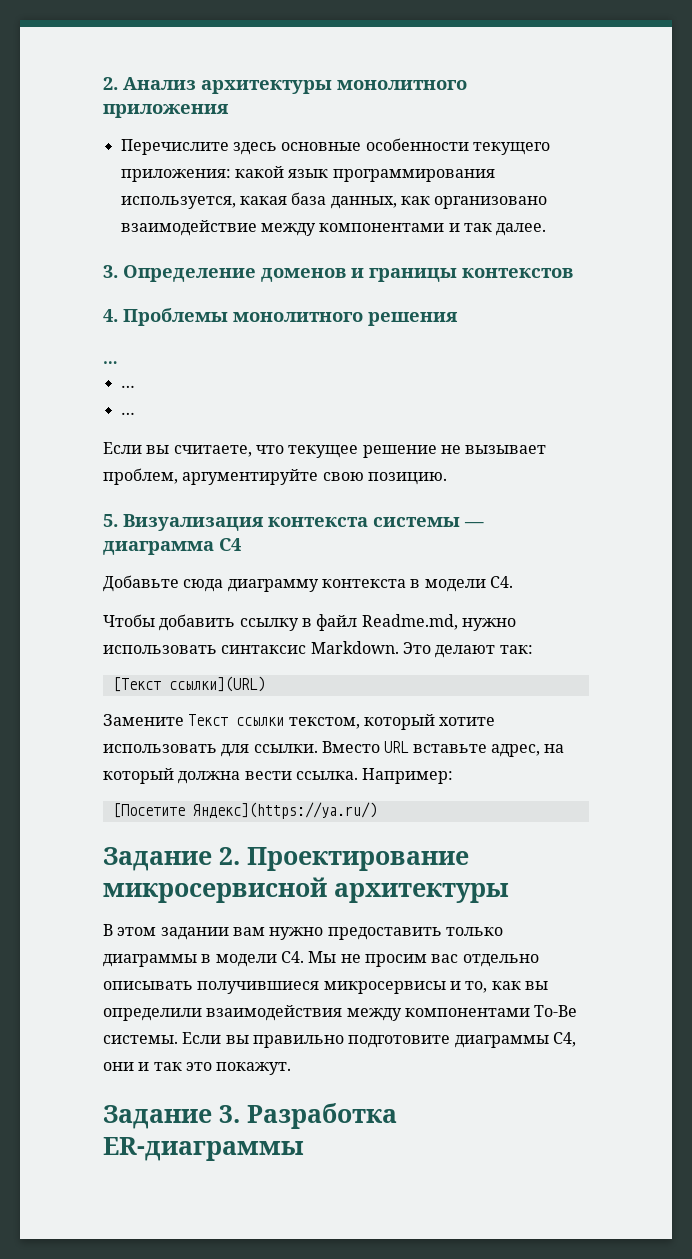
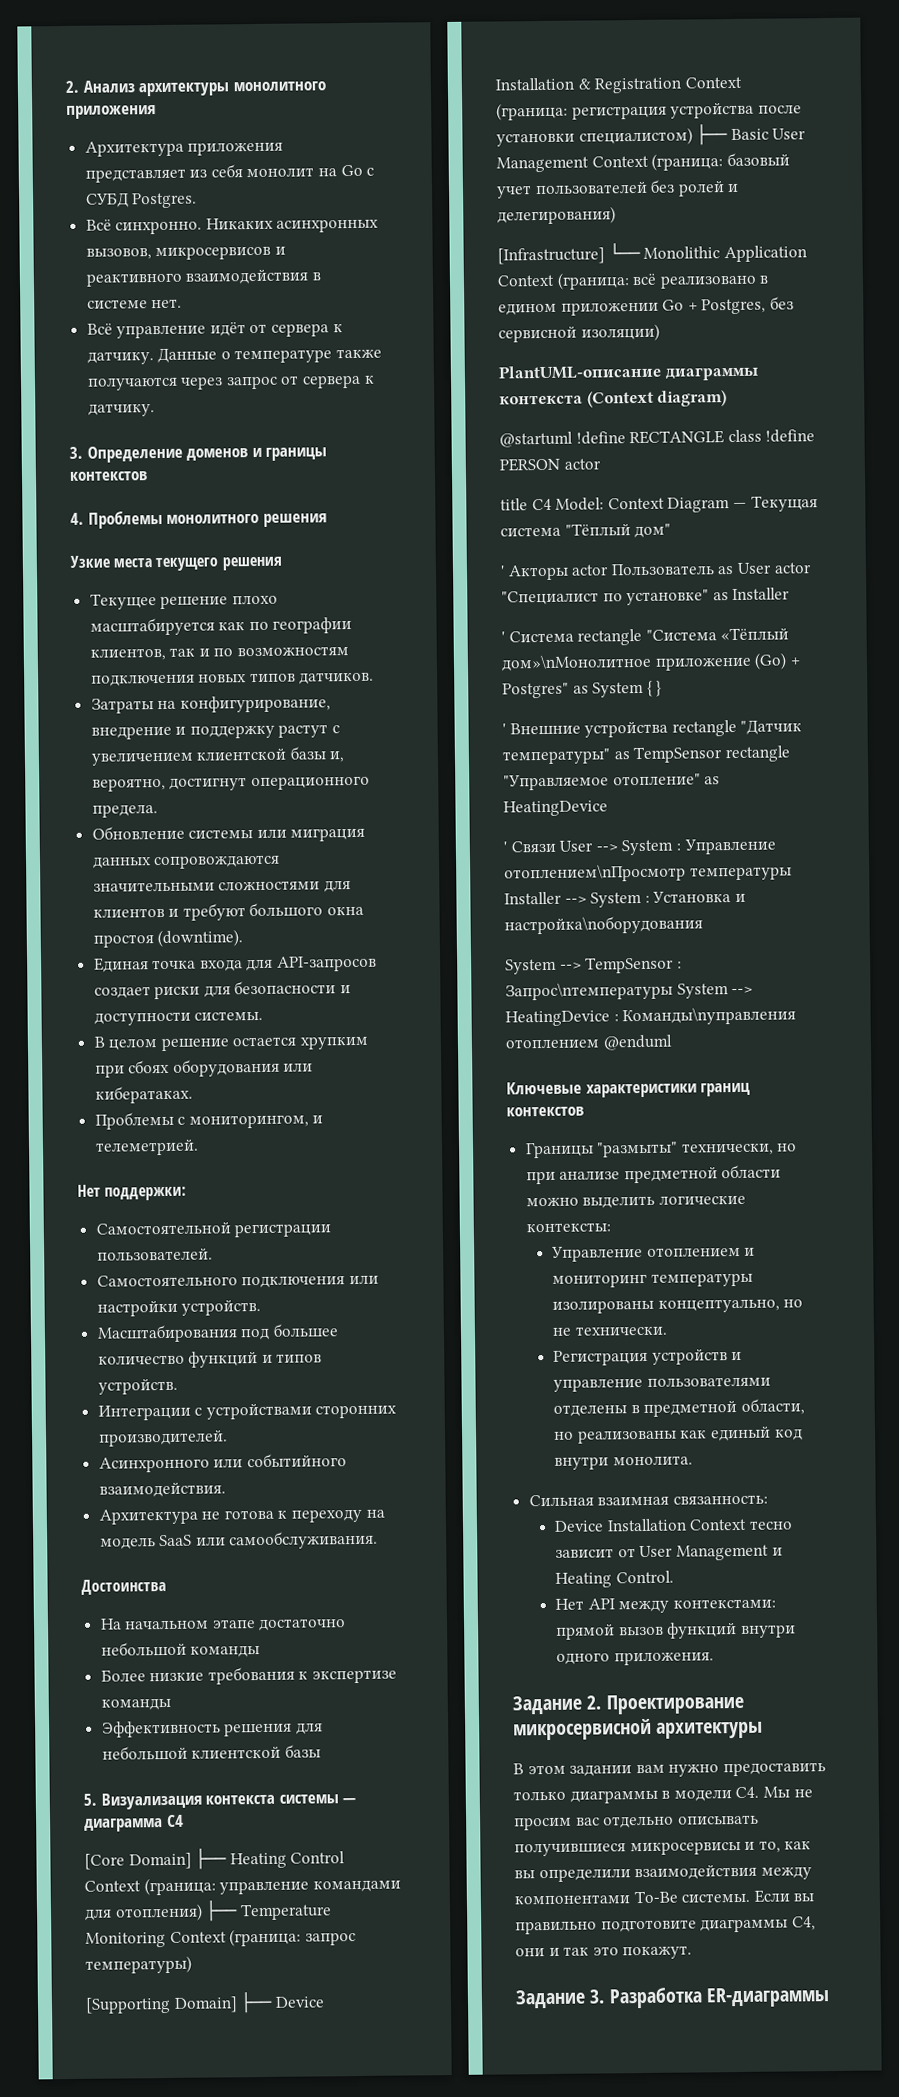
[120,138,550,155] [120,166,495,182] [120,192,548,209] [120,220,547,236] Перечислите здесь основные особенности текущего приложения: какой язык программирования используется, какая база данных, как организовано взаимодействие между компонентами и так далее. -> [84,140,284,157] [84,164,375,183] [85,192,198,209] [85,217,380,235] [85,245,286,261] [85,268,321,287] [86,298,183,309] [86,322,343,339] [86,347,383,365] [86,374,375,391] [87,403,155,417] Архитектура приложения представляет из себя монолит на Go с СУБД Postgres. // Всё синхронно. Никаких асинхронных вызовов, микросервисов и реактивного взаимодействия в системе нет. // Всё управление идёт от сервера к датчику. Данные о температуре также получаются через запрос от сервера к датчику.
[103,361,118,364] [120,385,135,388] [120,412,135,415] [103,442,547,458] [103,468,447,485] … // … // … // Если вы считаете, что текущее решение не вызывает проблем, аргументируйте свою позицию. -> [70,555,282,572] [89,593,278,610] [89,616,353,636] [89,646,350,661] [90,671,375,687] [90,695,331,714] [90,724,341,740] [90,746,345,766] [91,775,370,792] [91,804,158,818] [91,825,366,842] [91,854,281,870] [92,880,351,893] [92,902,365,921] [92,929,244,948] [93,955,378,973] [93,980,352,1000] [93,1010,264,1026] [93,1035,369,1052] [94,1058,314,1078] [94,1085,193,1104] [94,1111,324,1130] [94,1138,199,1156] [77,1184,187,1201] [95,1221,332,1238] [96,1247,213,1261] [96,1274,379,1289] [96,1298,262,1317] [96,1323,339,1343] [97,1351,323,1368] [97,1377,178,1395] [97,1402,398,1421] [97,1429,228,1447] [98,1453,347,1473] [98,1481,226,1498] [98,1508,385,1525] [99,1530,379,1550] [81,1579,166,1595] [99,1618,347,1632] [100,1641,261,1658] [100,1666,398,1685] [100,1697,171,1711] [101,1720,323,1738] [101,1744,321,1761] Узкие места текущего решения // Текущее решение плохо масштабируется как по географии клиентов, так и по возможностям подключения новых типов датчиков. // Затраты на конфигурирование, внедрение и поддержку растут с увеличением клиентской базы и, вероятно, достигнут операционного предела. // Обновление системы или миграция данных сопровождаются значительными сложностями для клиентов и требуют большого окна простоя (downtime). // Единая точка входа для API-запросов создает риски для безопасности и доступности системы. // В целом решение остается хрупким при сбоях оборудования или кибератаках. // Проблемы с мониторингом, и телеметрией. // Нет поддержки: // Самостоятельной регистрации пользователей. // Самостоятельного подключения или настройки устройств. // Масштабирования под большее количество функций и типов устройств. // Интеграции с устройствами сторонних производителей. // Асинхронного или событийного взаимодействия. // Архитектура не готова к переходу на модель SaaS или самообслуживания. // Достоинства // На начальном этапе достаточно небольшой команды // Более низкие требования к экспертизе команды // Эффективность решения для небольшой клиентской базы
[103,575,513,592] [103,614,516,631] [103,641,533,658] [112,676,265,692] [103,714,496,730] [103,741,565,757] [103,768,454,784] [112,802,377,819] Добавьте сюда диаграмму контекста в модели C4. // Чтобы добавить ссылку в файл Readme.md, нужно использовать синтаксис Markdown. Это делают так: // [Текст ссылки](URL) // Замените Текст ссылки текстом, который хотите использовать для ссылки. Вместо URL вставьте адрес, на который должна вести ссылка. Например: // [Посетите Яндекс](https://ya.ru/) -> [84,1848,346,1870] [84,1877,401,1896] [84,1900,332,1922] [85,1928,356,1948] [85,1955,192,1974] [85,1991,325,2014] [495,76,742,94] [496,101,802,121] [496,124,807,147] [496,152,790,173] [496,179,740,199] [497,206,616,225] [497,242,807,265] [497,272,770,290] [498,296,794,316] [498,323,660,343] [498,364,759,381] [499,390,728,408] [499,429,816,448] [499,457,601,472] [500,495,818,513] [500,523,672,539] [500,562,812,581] [501,587,791,606] [501,627,790,646] [501,652,801,672] [502,680,663,699] [502,719,803,738] [502,745,791,765] [503,773,721,791] [503,800,608,817] [503,838,776,856] [504,863,792,883] [504,891,746,908] [504,915,703,935] [505,956,682,975] [505,981,754,1001] [505,1006,797,1027] [505,1034,673,1051] [506,1081,752,1098] [506,1106,584,1117] [524,1141,798,1159] [525,1164,782,1185] [525,1194,746,1209] [525,1222,611,1233] [551,1245,756,1262] [552,1272,753,1288] [552,1298,804,1314] [552,1325,668,1336] [553,1348,743,1366] [553,1376,771,1392] [553,1398,806,1417] [554,1425,803,1444] [554,1455,693,1470] [528,1494,768,1507] [554,1518,794,1532] [555,1544,783,1561] [555,1570,674,1588] [555,1598,777,1614] [556,1622,797,1640] [556,1651,714,1666] [Core Domain] ├── Heating Control Context (граница: управление командами для отопления) ├── Temperature Monitoring Context (граница: запрос температуры) // [Supporting Domain] ├── Device Installation & Registration Context (граница: регистрация устройства после установки специалистом) ├── Basic User Management Context (граница: базовый учет пользователей без ролей и делегирования) // [Infrastructure] └── Monolithic Application Context (граница: всё реализовано в едином приложении Go + Postgres, без сервисной изоляции) // PlantUML-описание диаграммы контекста (Context diagram) // @startuml !define RECTANGLE class !define PERSON actor // title C4 Model: Context Diagram — Текущая система "Тёплый дом" // ' Акторы actor Пользователь as User actor "Специалист по установке" as Installer // ' Система rectangle "Система «Тёплый дом»\nМонолитное приложение (Go) + Postgres" as System { } // ' Внешние устройства rectangle "Датчик температуры" as TempSensor rectangle "Управляемое отопление" as HeatingDevice // ' Связи User --> System : Управление отоплением\nПросмотр температуры Installer --> System : Установка и настройка\nоборудования // System --> TempSensor : Запрос\nтемпературы System --> HeatingDevice : Команды\nуправления отоплением @enduml // Ключевые характеристики границ контекстов // Границы "размыты" технически, но при анализе предметной области можно выделить логические контексты: // Управление отоплением и мониторинг температуры изолированы концептуально, но не технически. // Регистрация устройств и управление пользователями отделены в предметной области, но реализованы как единый код внутри монолита. // Сильная взаимная связанность: // Device Installation Context тесно зависит от User Management и Heating Control. // Нет API между контекстами: прямой вызов функций внутри одного приложения.

